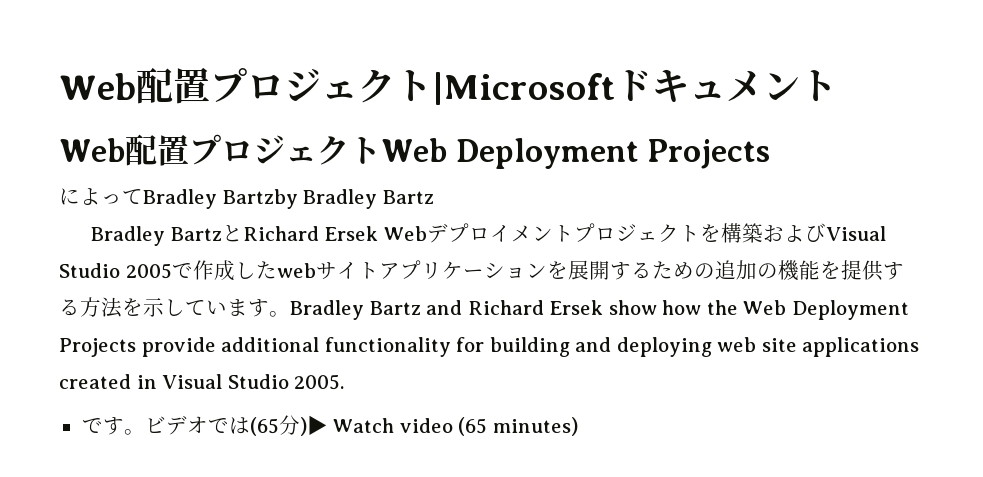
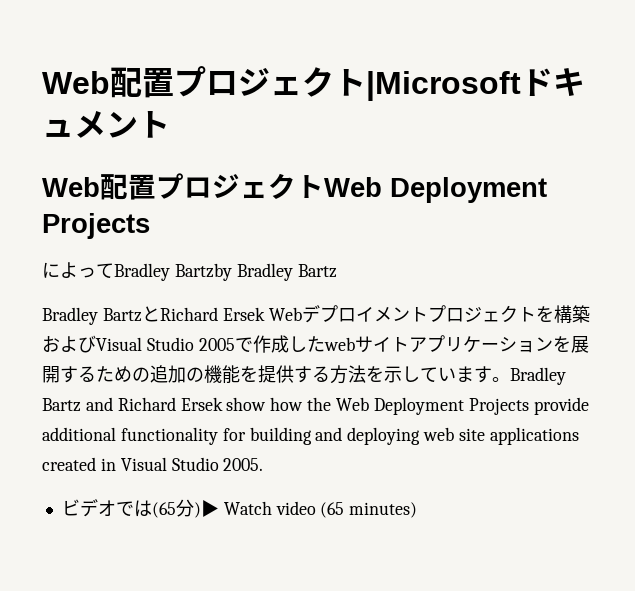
[81,417,145,435] です。 -> (264, 464) none

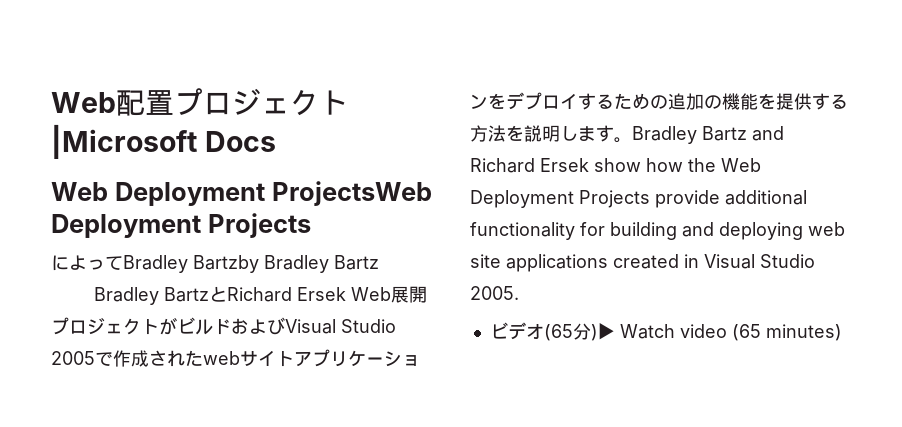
[521,68,585,96] [42,111,170,138] [42,173,382,200] ドキュメント // Web配置プロジェクトWeb -> [204,131,276,152] [51,181,432,206] Docs // Web Deployment ProjectsWeb
[301,305,590,323] デプロイメントプロジェクトを構築 -> [391,286,428,303] [51,317,231,335] 展開プロジェクトがビルド
[288,336,307,352] し -> [149,350,185,367] され
[570,336,589,353] [42,366,60,383] 展開 -> [506,92,578,110] デプロイ
[384,366,456,383] 示してい -> [524,125,578,142] 説明し
[115,500,152,517] では -> (544, 331) none

